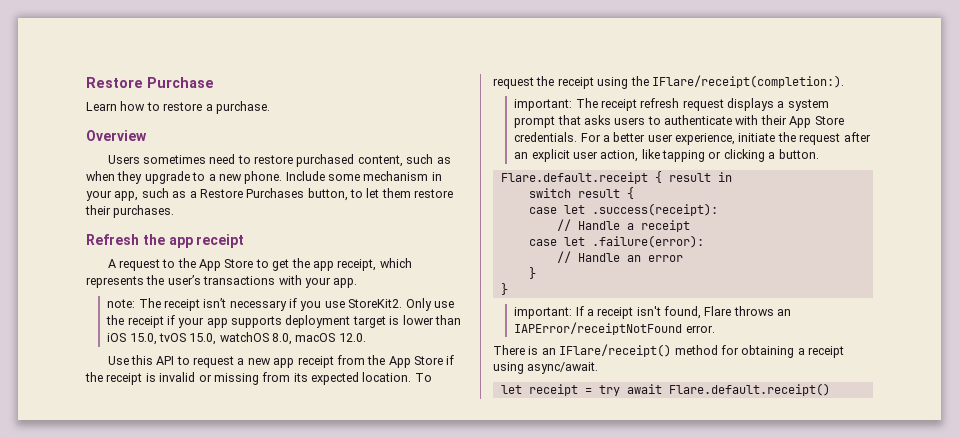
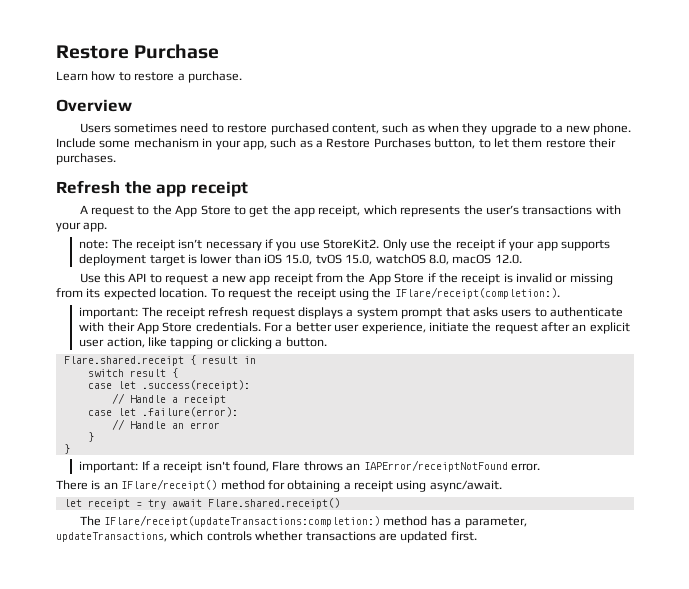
[500,172,648,184] Flare.default.receipt -> [63,356,184,366] Flare.shared.receipt
[668,383,830,396] Flare.default.receipt() -> [207,498,340,509] [79,515,527,528] [56,531,477,543] Flare.shared.receipt() // The IFlare/receipt(updateTransactions:completion:) method has a parameter, updateTransactions, which controls whether transactions are updated first.

